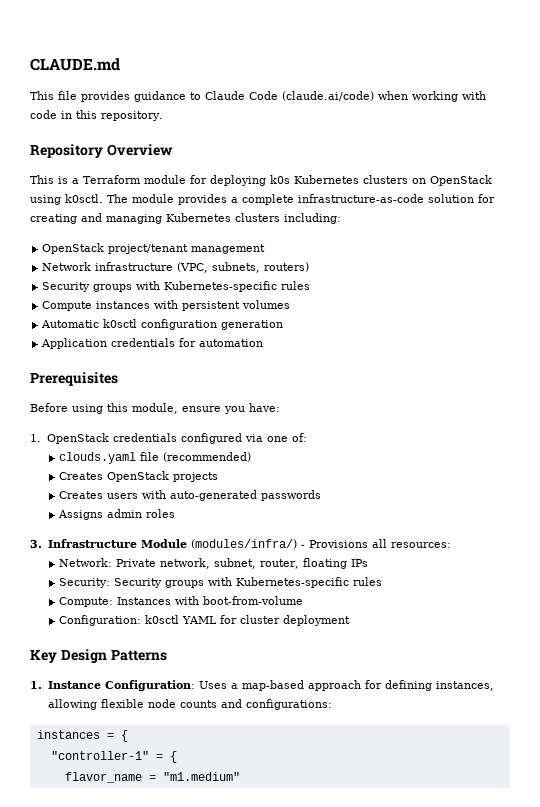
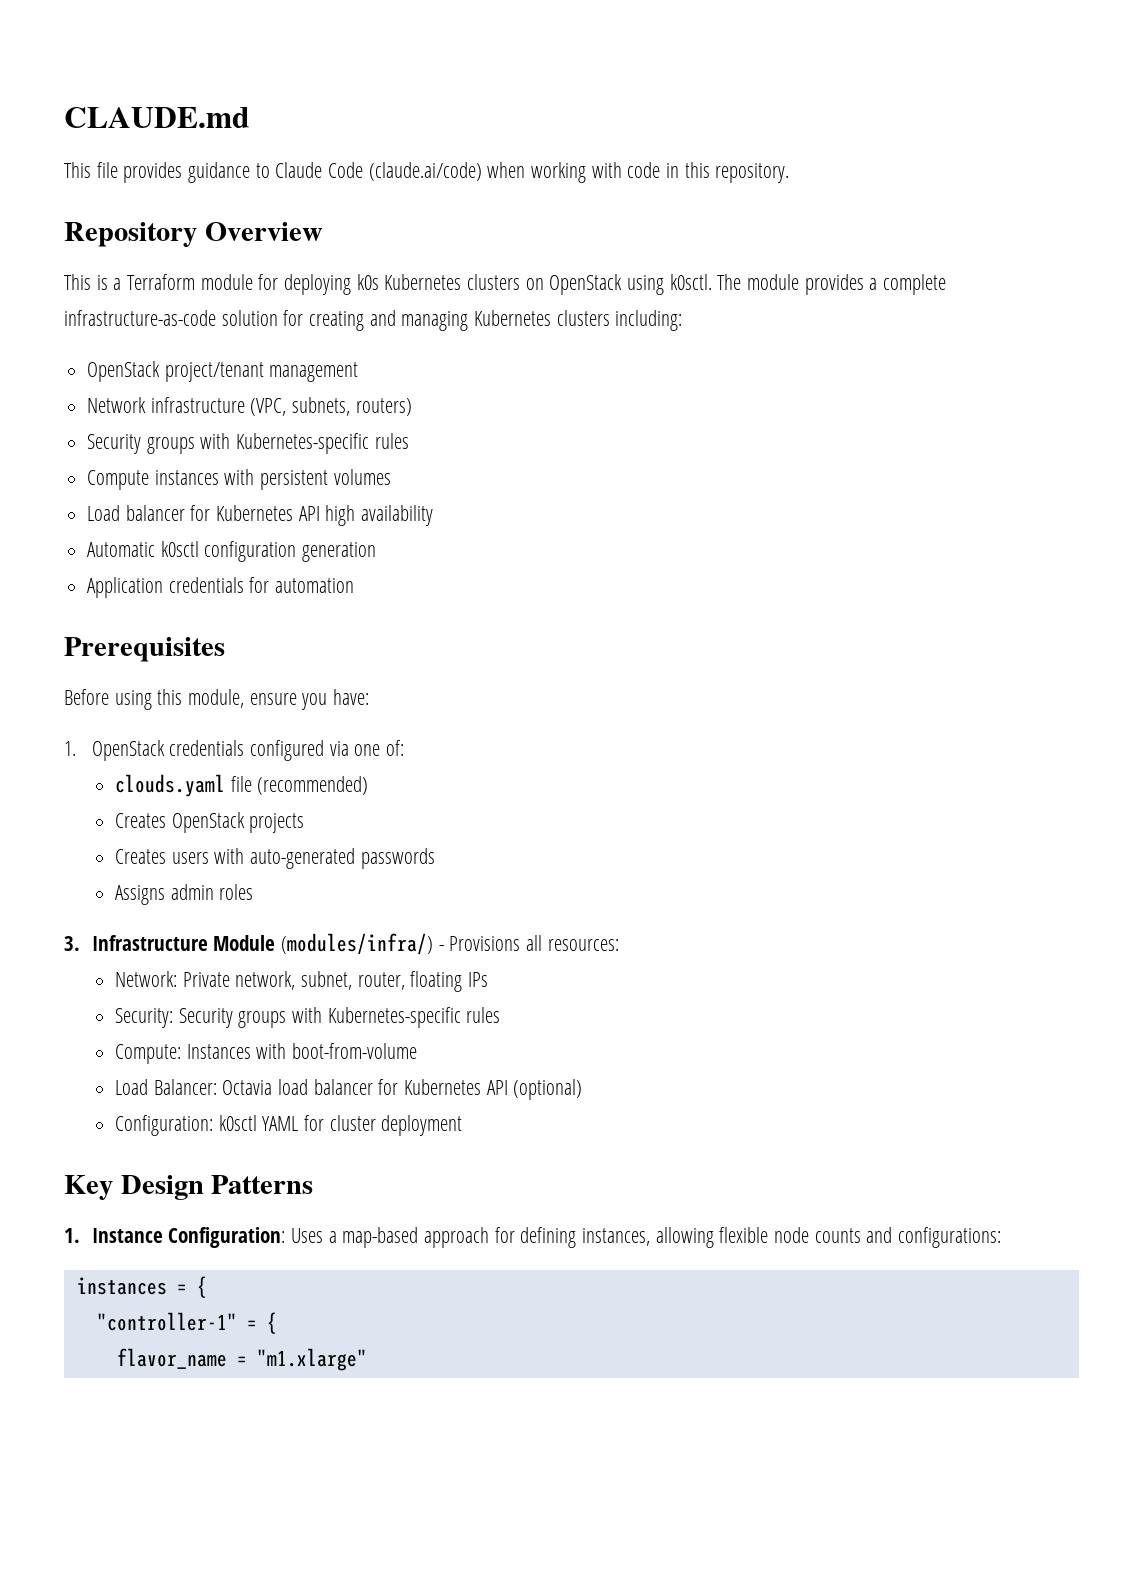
(291, 304) none -> [87,505,434,526] // Load balancer for Kubernetes API high availability
(303, 600) none -> [114,1079,583,1100] // Load Balancer: Octavia load balancer for Kubernetes API (optional)
[162,772,240,781] "m1.medium" -> [256,1348,367,1371] "m1.xlarge"

